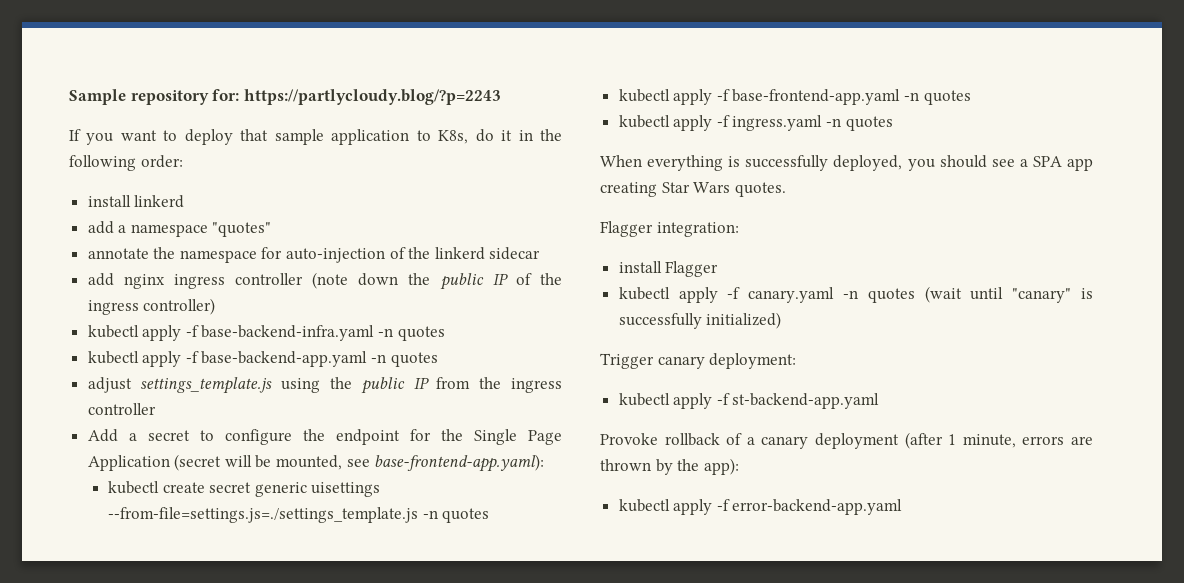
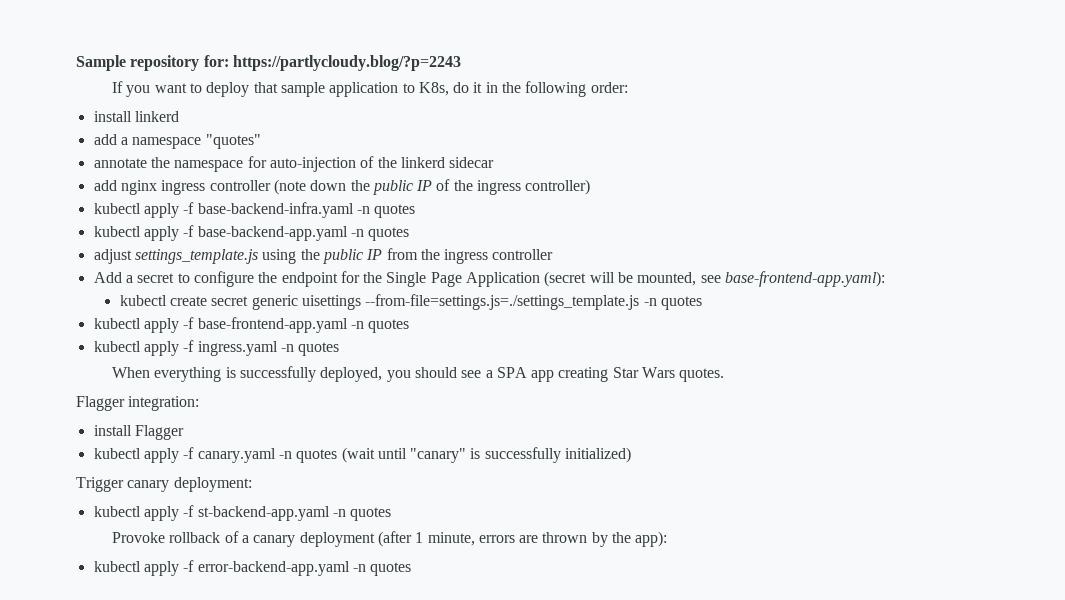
(880, 401) none -> [332,507,392,521] -n quotes
(903, 507) none -> [352,562,412,576] -n quotes

